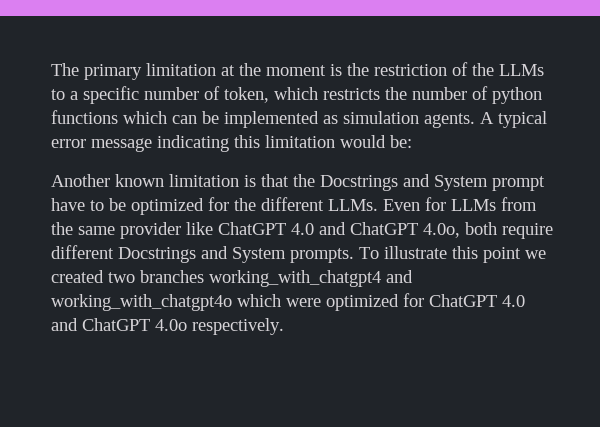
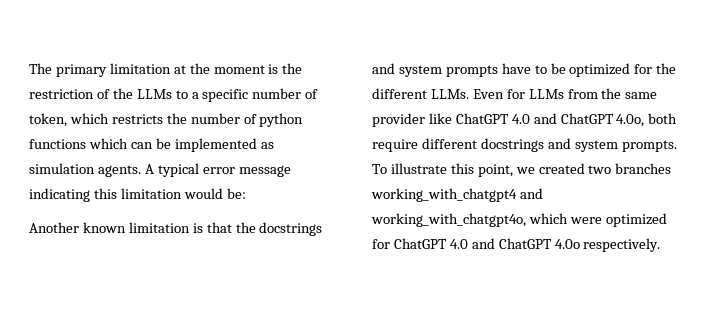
[320,174,545,191] Docstrings and System prompt -> [259,222,323,236] [372,63,498,77] docstrings and system prompts
[118,246,286,263] Docstrings and System -> [480,138,618,152] docstrings and system
[483,247,521,263] point -> [477,164,513,177] point,
[51,294,232,311] working_with_chatgpt4o -> [371,213,526,227] working_with_chatgpt4o,

